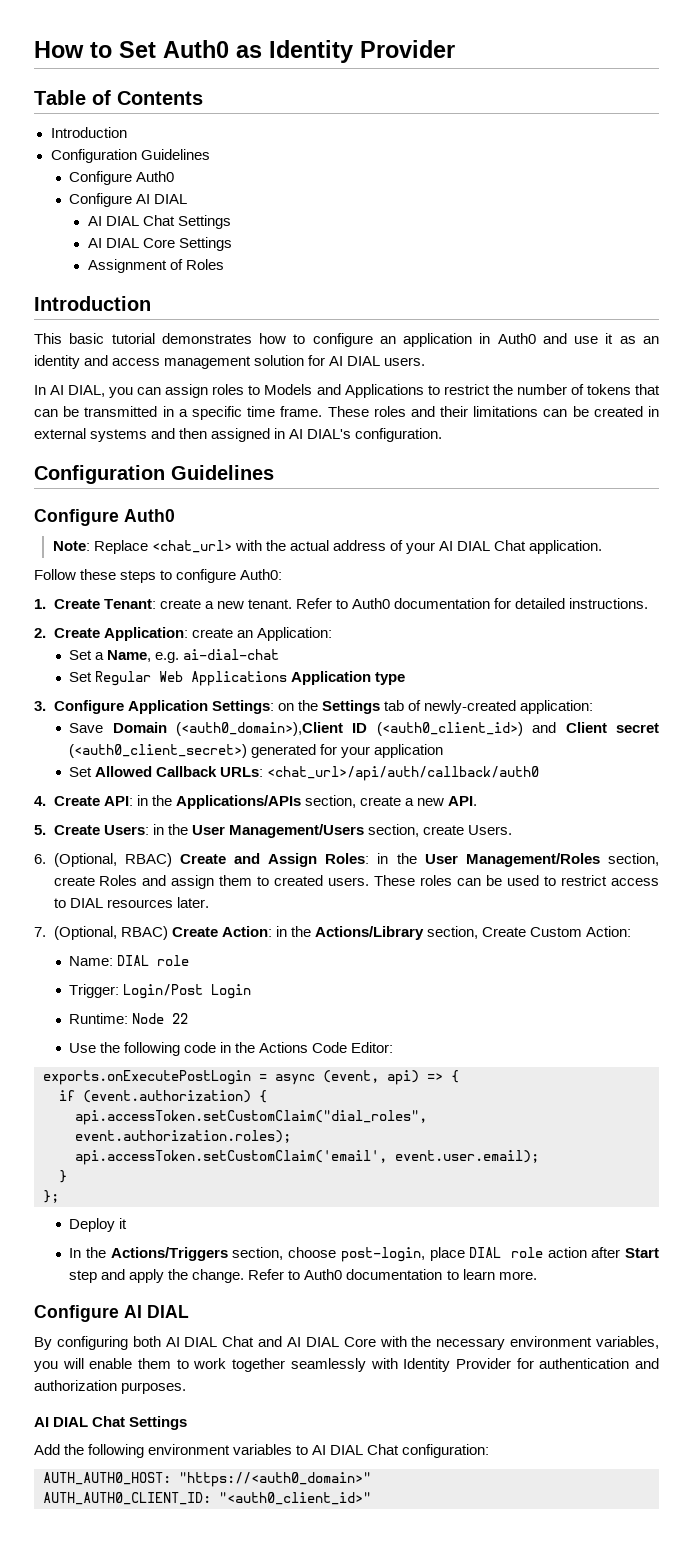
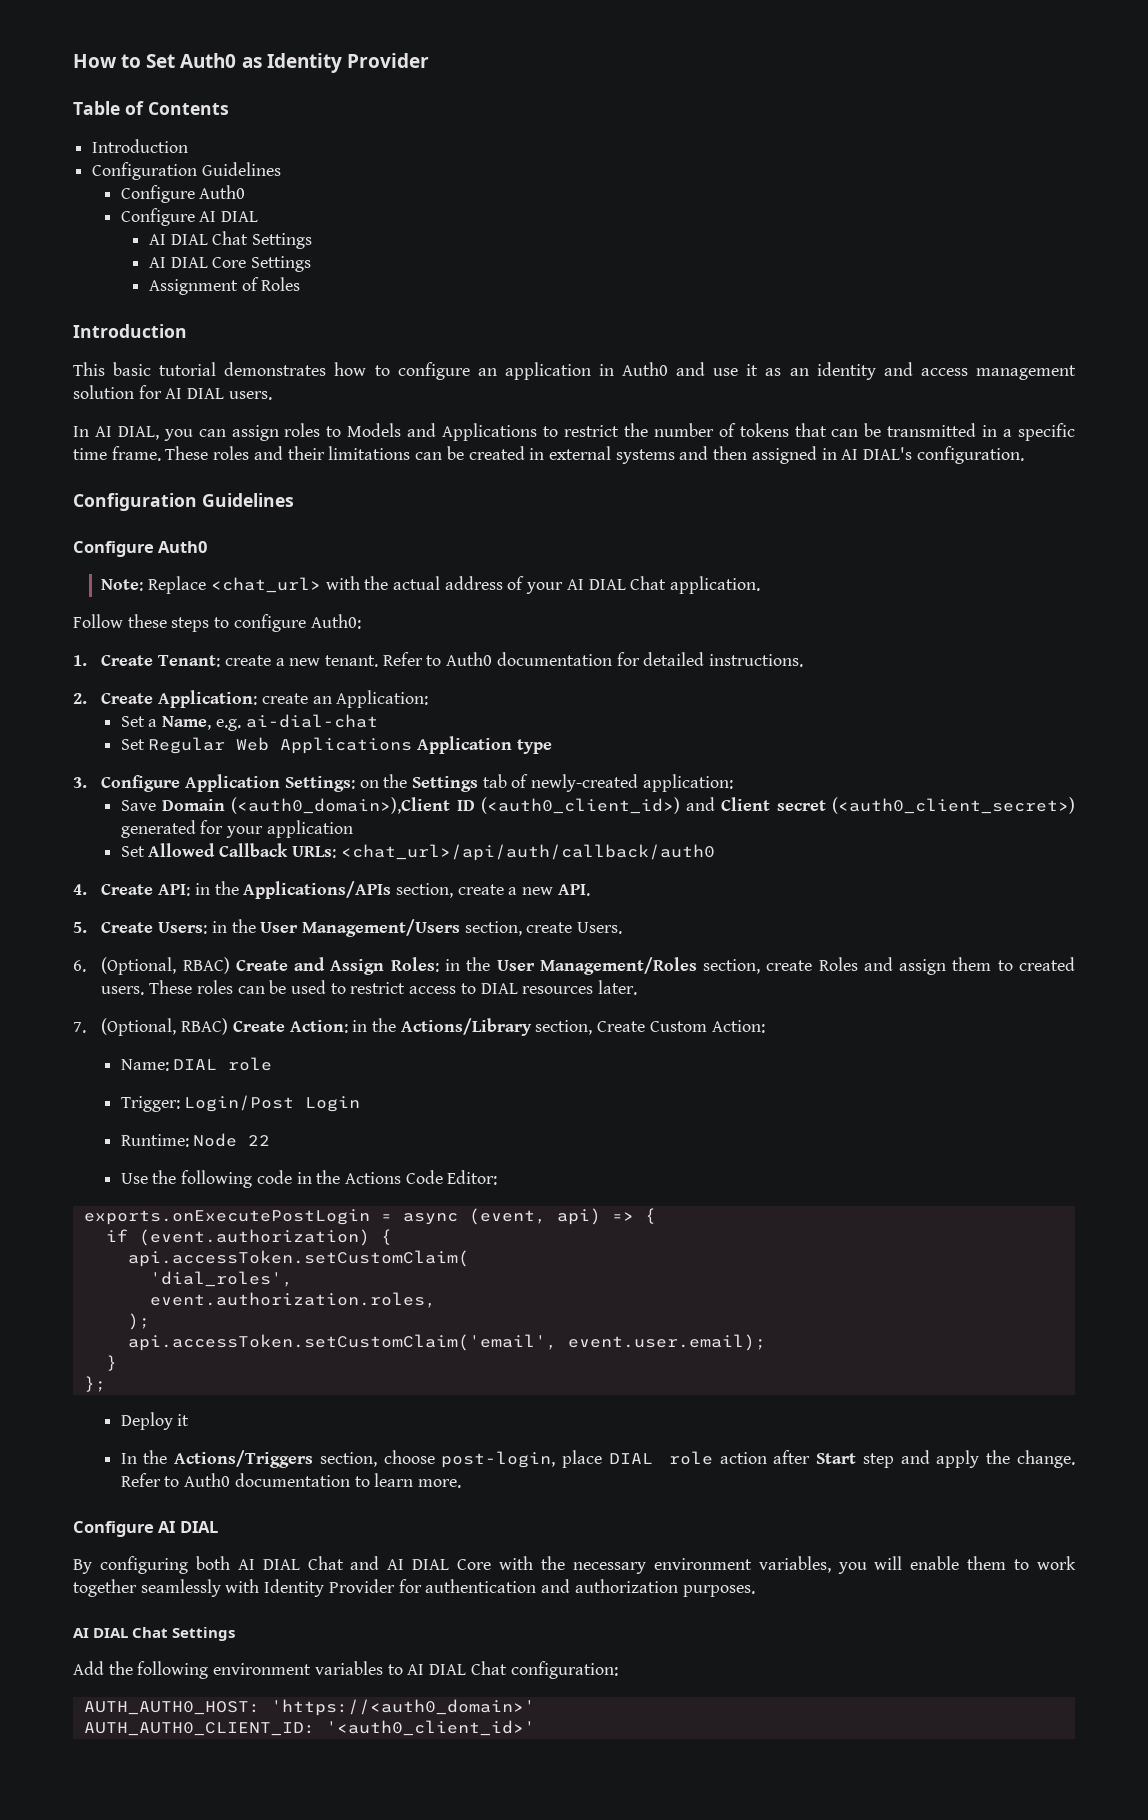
[75,1110,427,1125] [75,1130,291,1143] api.accessToken.setCustomClaim("dial_roles", event.authorization.roles); -> [127,1250,469,1267] [149,1271,293,1287] [149,1292,436,1308] [127,1313,150,1330] api.accessToken.setCustomClaim( // 'dial_roles', // event.authorization.roles, // );
[179,1472,371,1487] "https://<auth0_domain>" -> [270,1699,535,1716] 'https://<auth0_domain>'
[219,1492,371,1505] "<auth0_client_id>" -> [325,1720,535,1736] '<auth0_client_id>'

